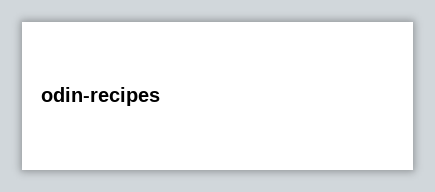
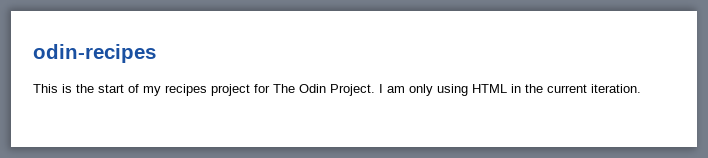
(160, 96) none -> [33,84,641,96] // This is the start of my recipes project for The Odin Project. I am only using HTML in the current iteration.

